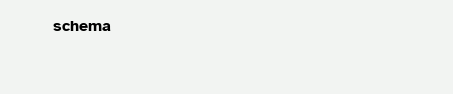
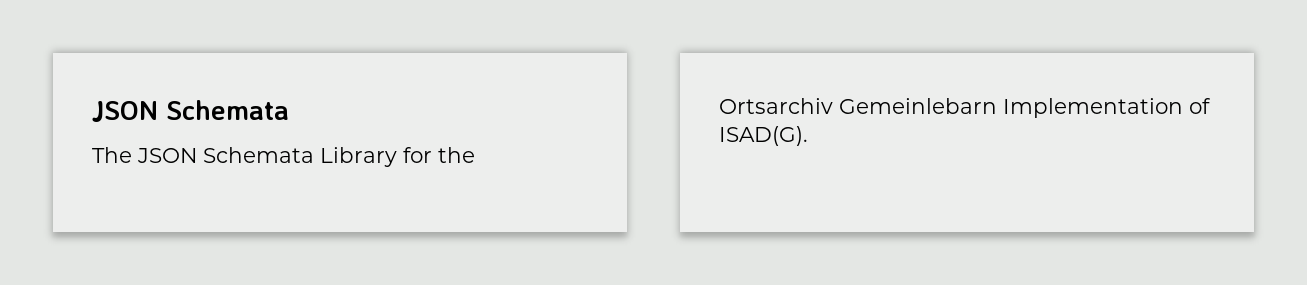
[53,21,111,31] schema -> [92,100,289,122] [92,147,475,167] [719,98,1211,118] [719,126,808,146] JSON Schemata // The JSON Schemata Library for the Ortsarchiv Gemeinlebarn Implementation of ISAD(G).

